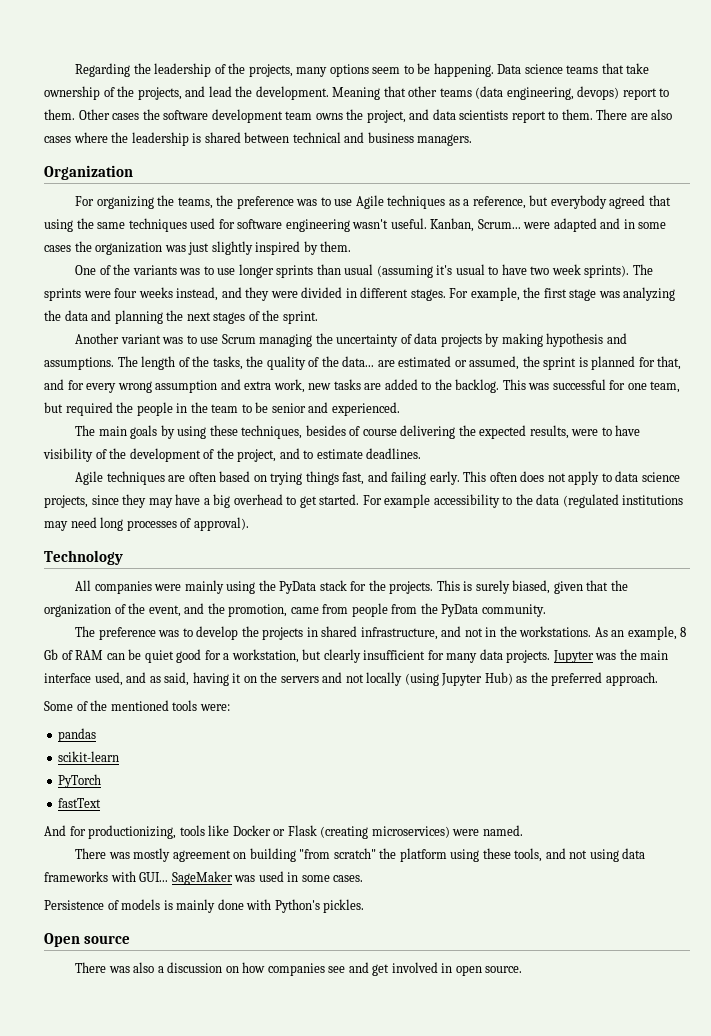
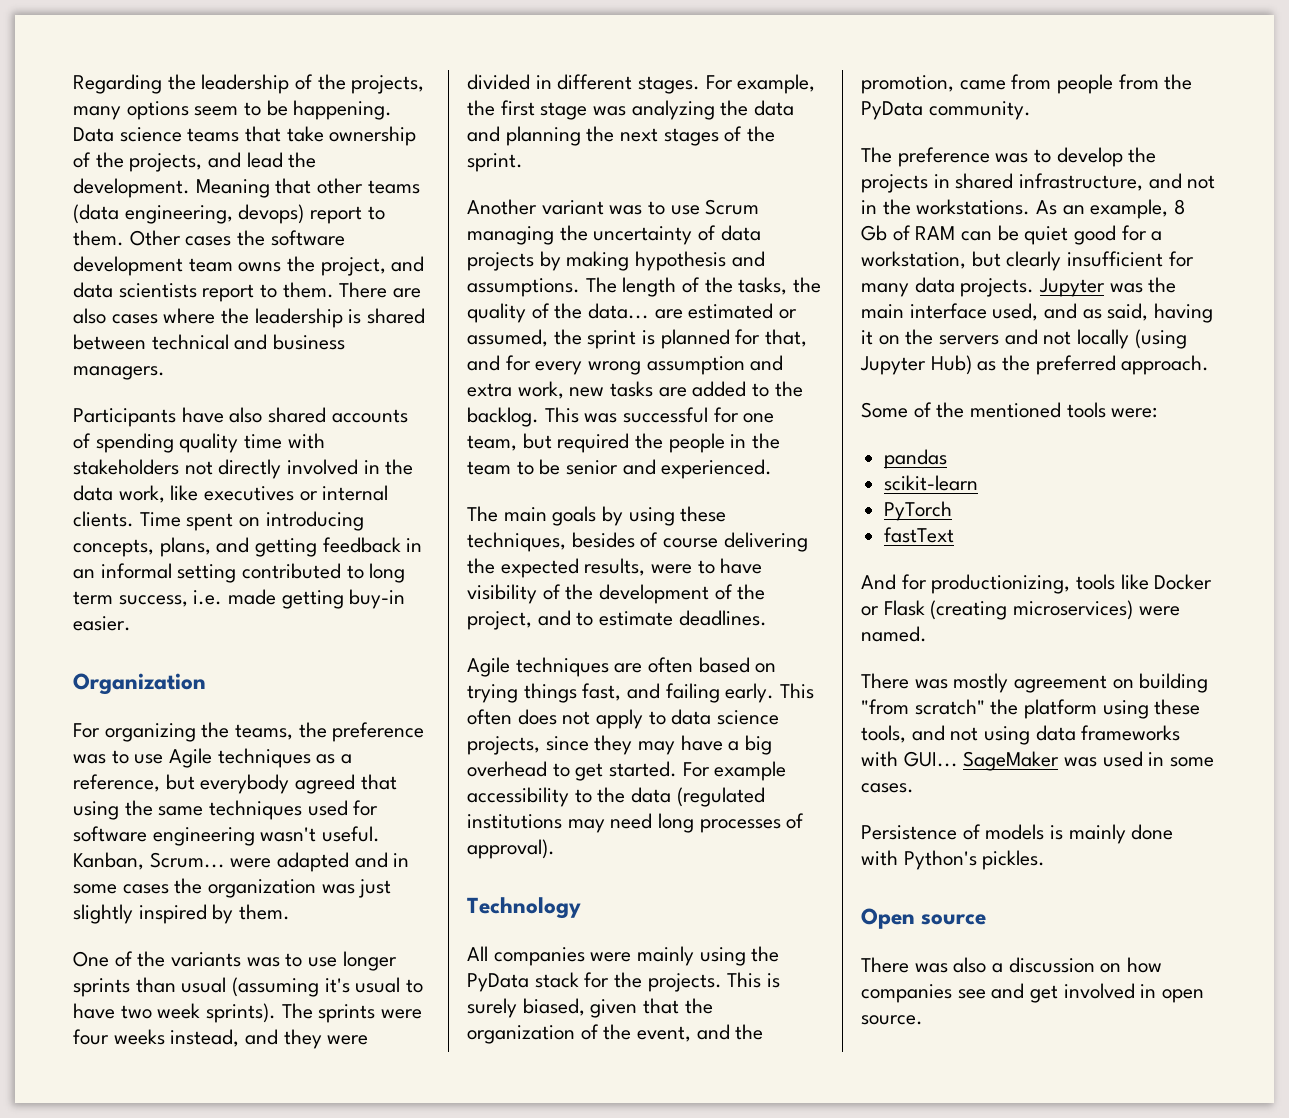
(473, 140) none -> [73,407,408,427] [73,433,325,453] [73,459,414,479] [73,485,389,503] [73,511,364,531] [73,537,423,557] [73,563,406,583] [73,589,406,609] [73,616,131,631] // Participants have also shared accounts of spending quality time with stakeholders not directly involved in the data work, like executives or internal clients. Time spent on introducing concepts, plans, and getting feedback in an informal setting contributed to long term success, i.e. made getting buy-in easier.

